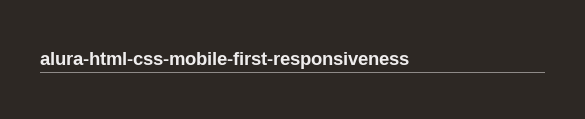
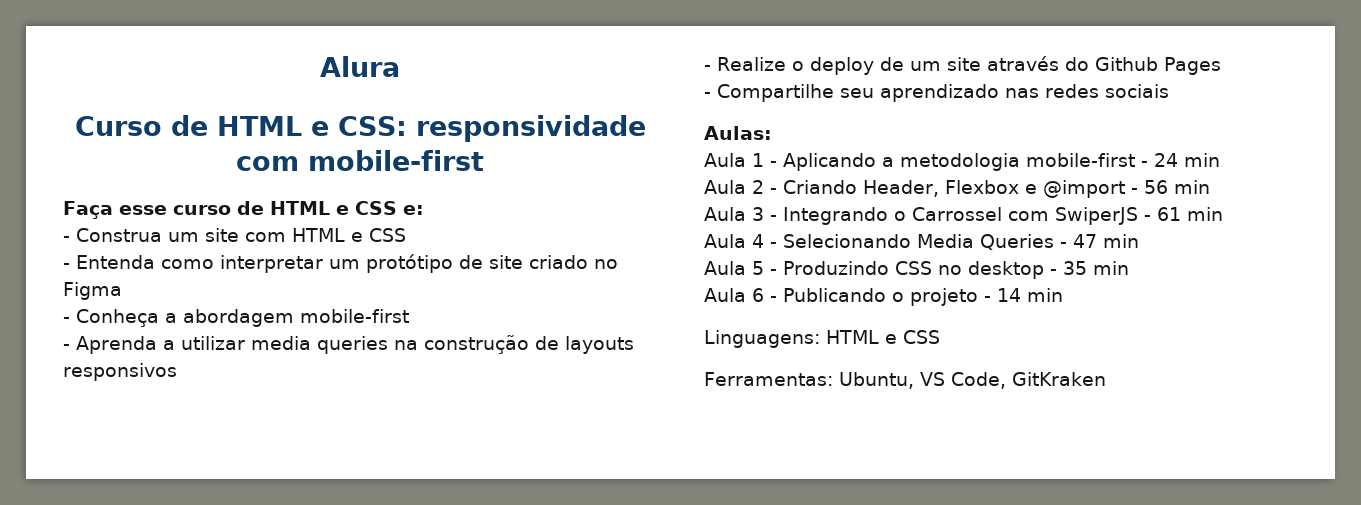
[40,52,409,69] alura-html-css-mobile-first-responsiveness -> [320,56,400,77] [74,115,646,142] [236,150,484,171] [63,201,424,219] [63,228,406,242] [63,254,618,273] [63,282,122,300] [63,309,409,327] [63,335,634,354] [63,363,177,381] [704,56,1221,75] [704,84,1169,102] [704,126,772,140] [704,153,1220,171] [704,180,1210,198] [704,207,1223,225] [704,234,1139,250] [704,261,1129,279] [704,288,1063,306] [704,330,940,348] [704,372,1106,389] Alura // Curso de HTML e CSS: responsividade com mobile-first // Faça esse curso de HTML e CSS e: // - Construa um site com HTML e CSS // - Entenda como interpretar um protótipo de site criado no Figma // - Conheça a abordagem mobile-first // - Aprenda a utilizar media queries na construção de layouts responsivos // - Realize o deploy de um site através do Github Pages // - Compartilhe seu aprendizado nas redes sociais // Aulas: // Aula 1 - Aplicando a metodologia mobile-first - 24 min // Aula 2 - Criando Header, Flexbox e @import - 56 min // Aula 3 - Integrando o Carrossel com SwiperJS - 61 min // Aula 4 - Selecionando Media Queries - 47 min // Aula 5 - Produzindo CSS no desktop - 35 min // Aula 6 - Publicando o projeto - 14 min // Linguagens: HTML e CSS // Ferramentas: Ubuntu, VS Code, GitKraken

